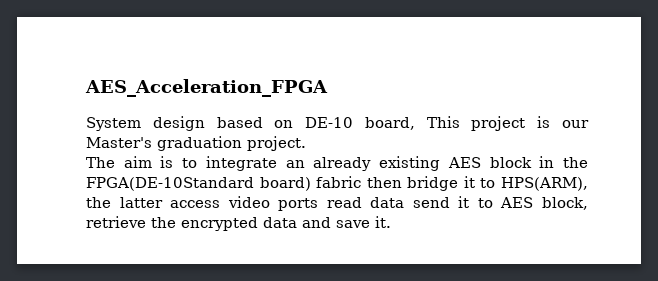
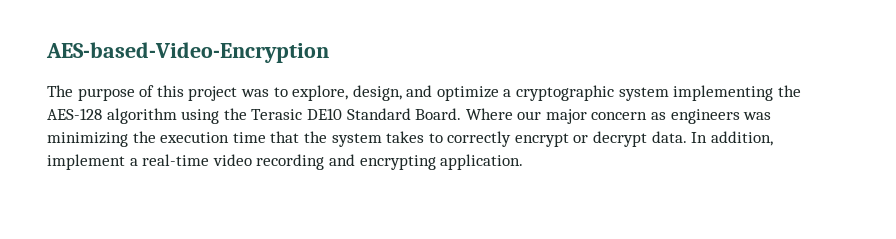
[85,79,328,97] [86,116,589,131] [86,136,306,151] [86,156,588,171] [86,176,588,191] [86,196,588,211] [86,216,391,231] AES_Acceleration_FPGA // System design based on DE-10 board, This project is our Master's graduation project. // The aim is to integrate an already existing AES block in the FPGA(DE-10Standard board) fabric then bridge it to HPS(ARM), the latter access video ports read data send it to AES block, retrieve the encrypted data and save it. -> [46,42,329,63] [47,85,801,101] [47,108,772,124] [47,131,773,147] [47,154,524,170] AES-based-Video-Encryption // The purpose of this project was to explore, design, and optimize a cryptographic system implementing the AES-128 algorithm using the Terasic DE10 Standard Board. Where our major concern as engineers was minimizing the execution time that the system takes to correctly encrypt or decrypt data. In addition, implement a real-time video recording and encrypting application.

